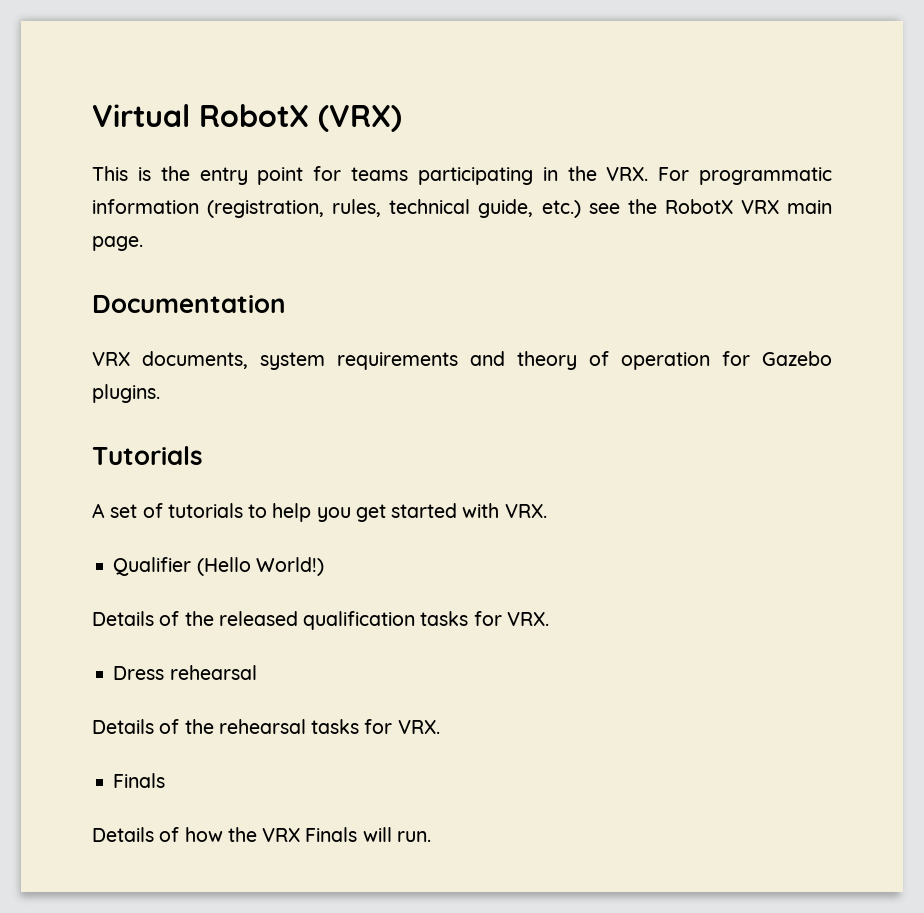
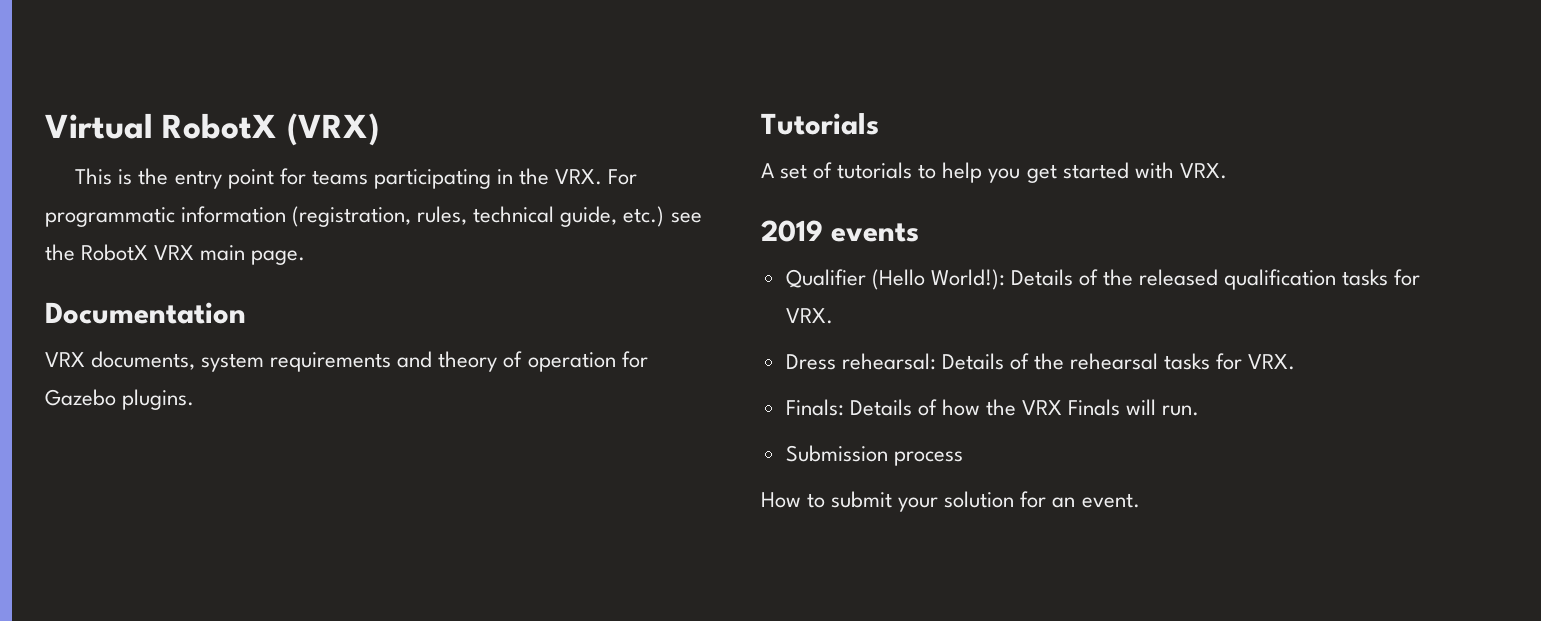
(547, 511) none -> [761,220,920,242] // 2019 events
[255,557,324,576] World!) // -> [930,269,1005,290] World!):
[169,665,257,680] rehearsal // -> [841,353,936,370] rehearsal:
[113,773,166,788] Finals // -> [785,399,844,416] Finals:
(431, 836) none -> [785,445,963,466] [761,491,1140,512] // Submission process // How to submit your solution for an event.

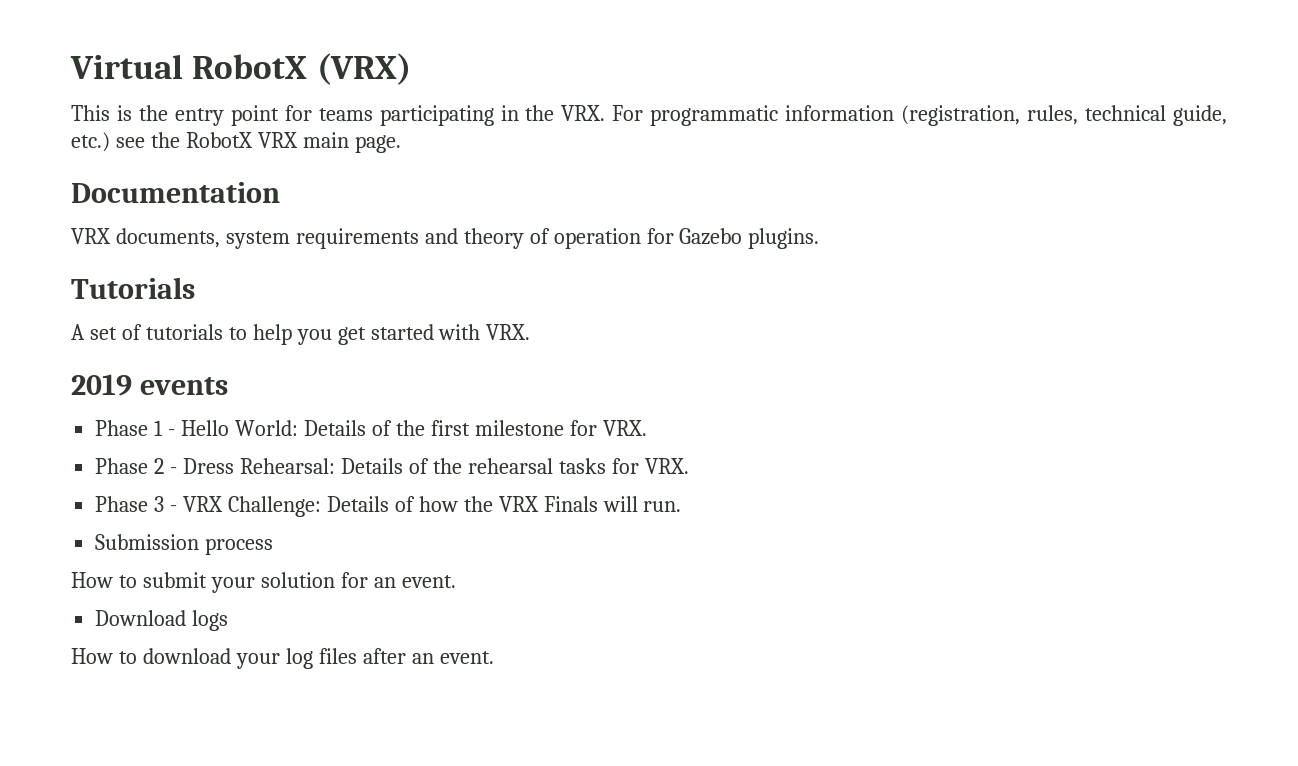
[785,269,1421,290] [785,308,833,324] [785,353,936,370] Qualifier (Hello World!): Details of the released qualification tasks for VRX. // Dress rehearsal: -> [95,420,647,436] [95,458,335,474] Phase 1 - Hello World: Details of the first milestone for VRX. // Phase 2 - Dress Rehearsal:
[785,399,844,416] Finals: -> [95,496,321,517] Phase 3 - VRX Challenge:
(1140, 500) none -> [95,610,229,631] [71,648,494,669] // Download logs // How to download your log files after an event.

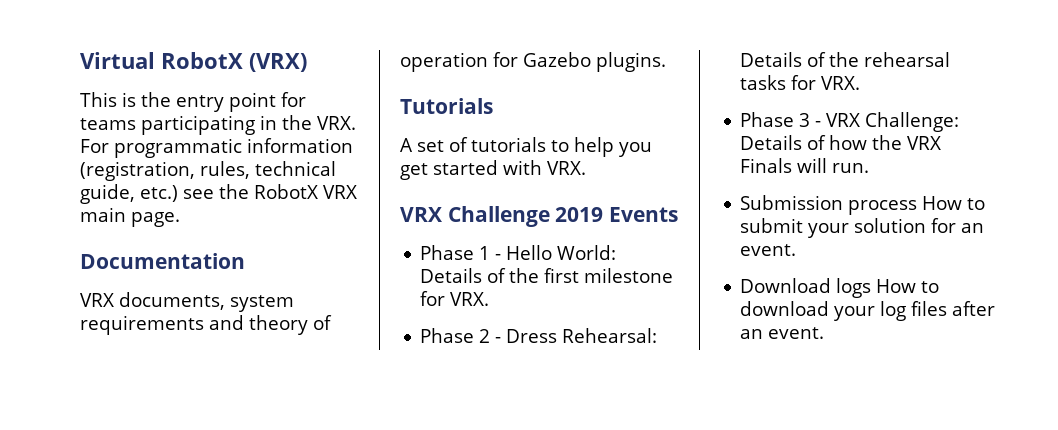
[71,374,228,396] 2019 events -> [400,206,678,227] VRX Challenge 2019 Events
(274, 546) // -> (918, 207) none
(229, 620) // -> (872, 288) none

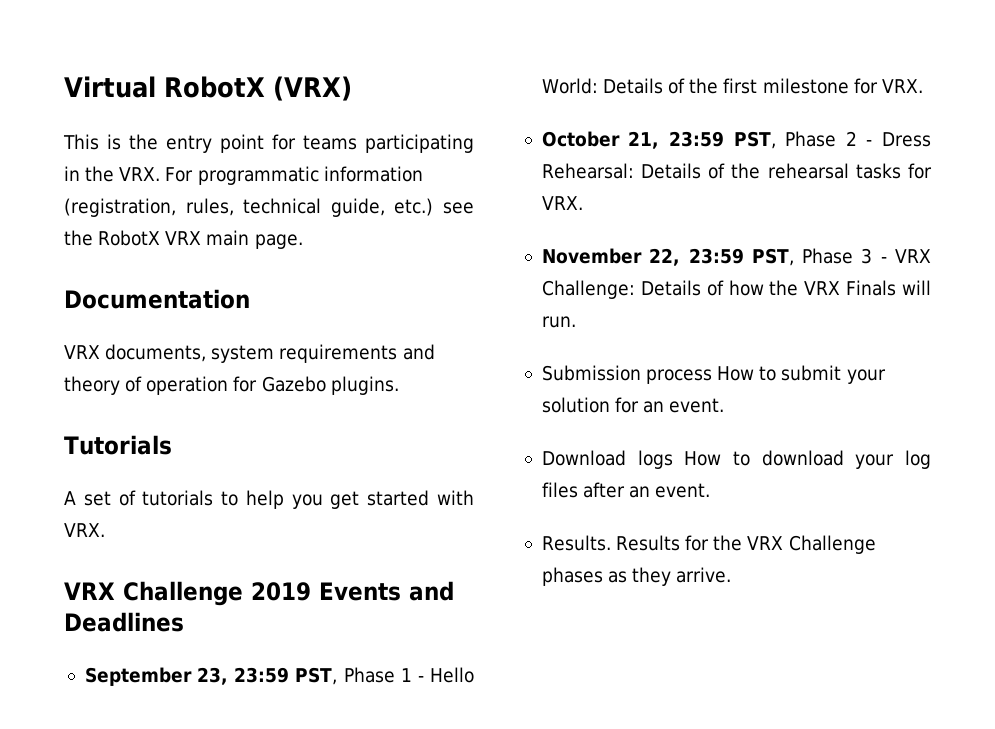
(678, 214) // -> [409,581,454,601] [64,612,184,632] [84,667,338,686] and Deadlines // September 23, 23:59 PST,
(490, 299) none -> [541,131,776,149] October 21, 23:59 PST,
(861, 83) none -> [541,248,794,266] November 22, 23:59 PST,
(825, 333) none -> [541,535,876,554] [541,567,732,586] // Results. Results for the VRX Challenge phases as they arrive.

